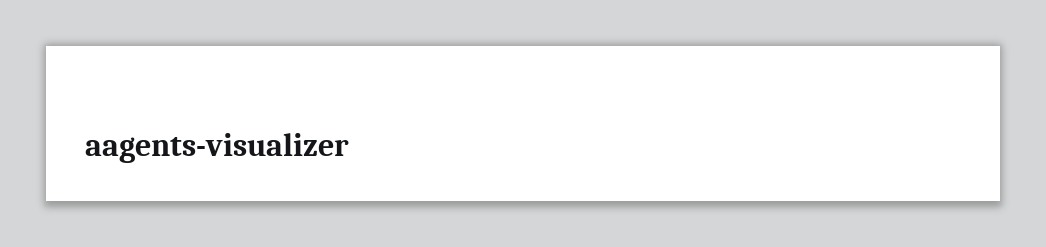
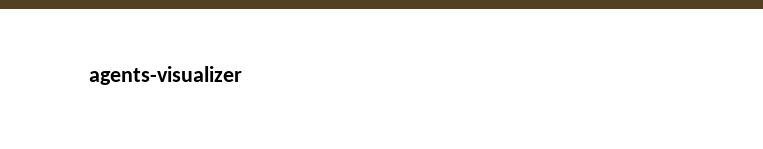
[85,133,349,163] aagents-visualizer -> [89,66,242,85] agents-visualizer

